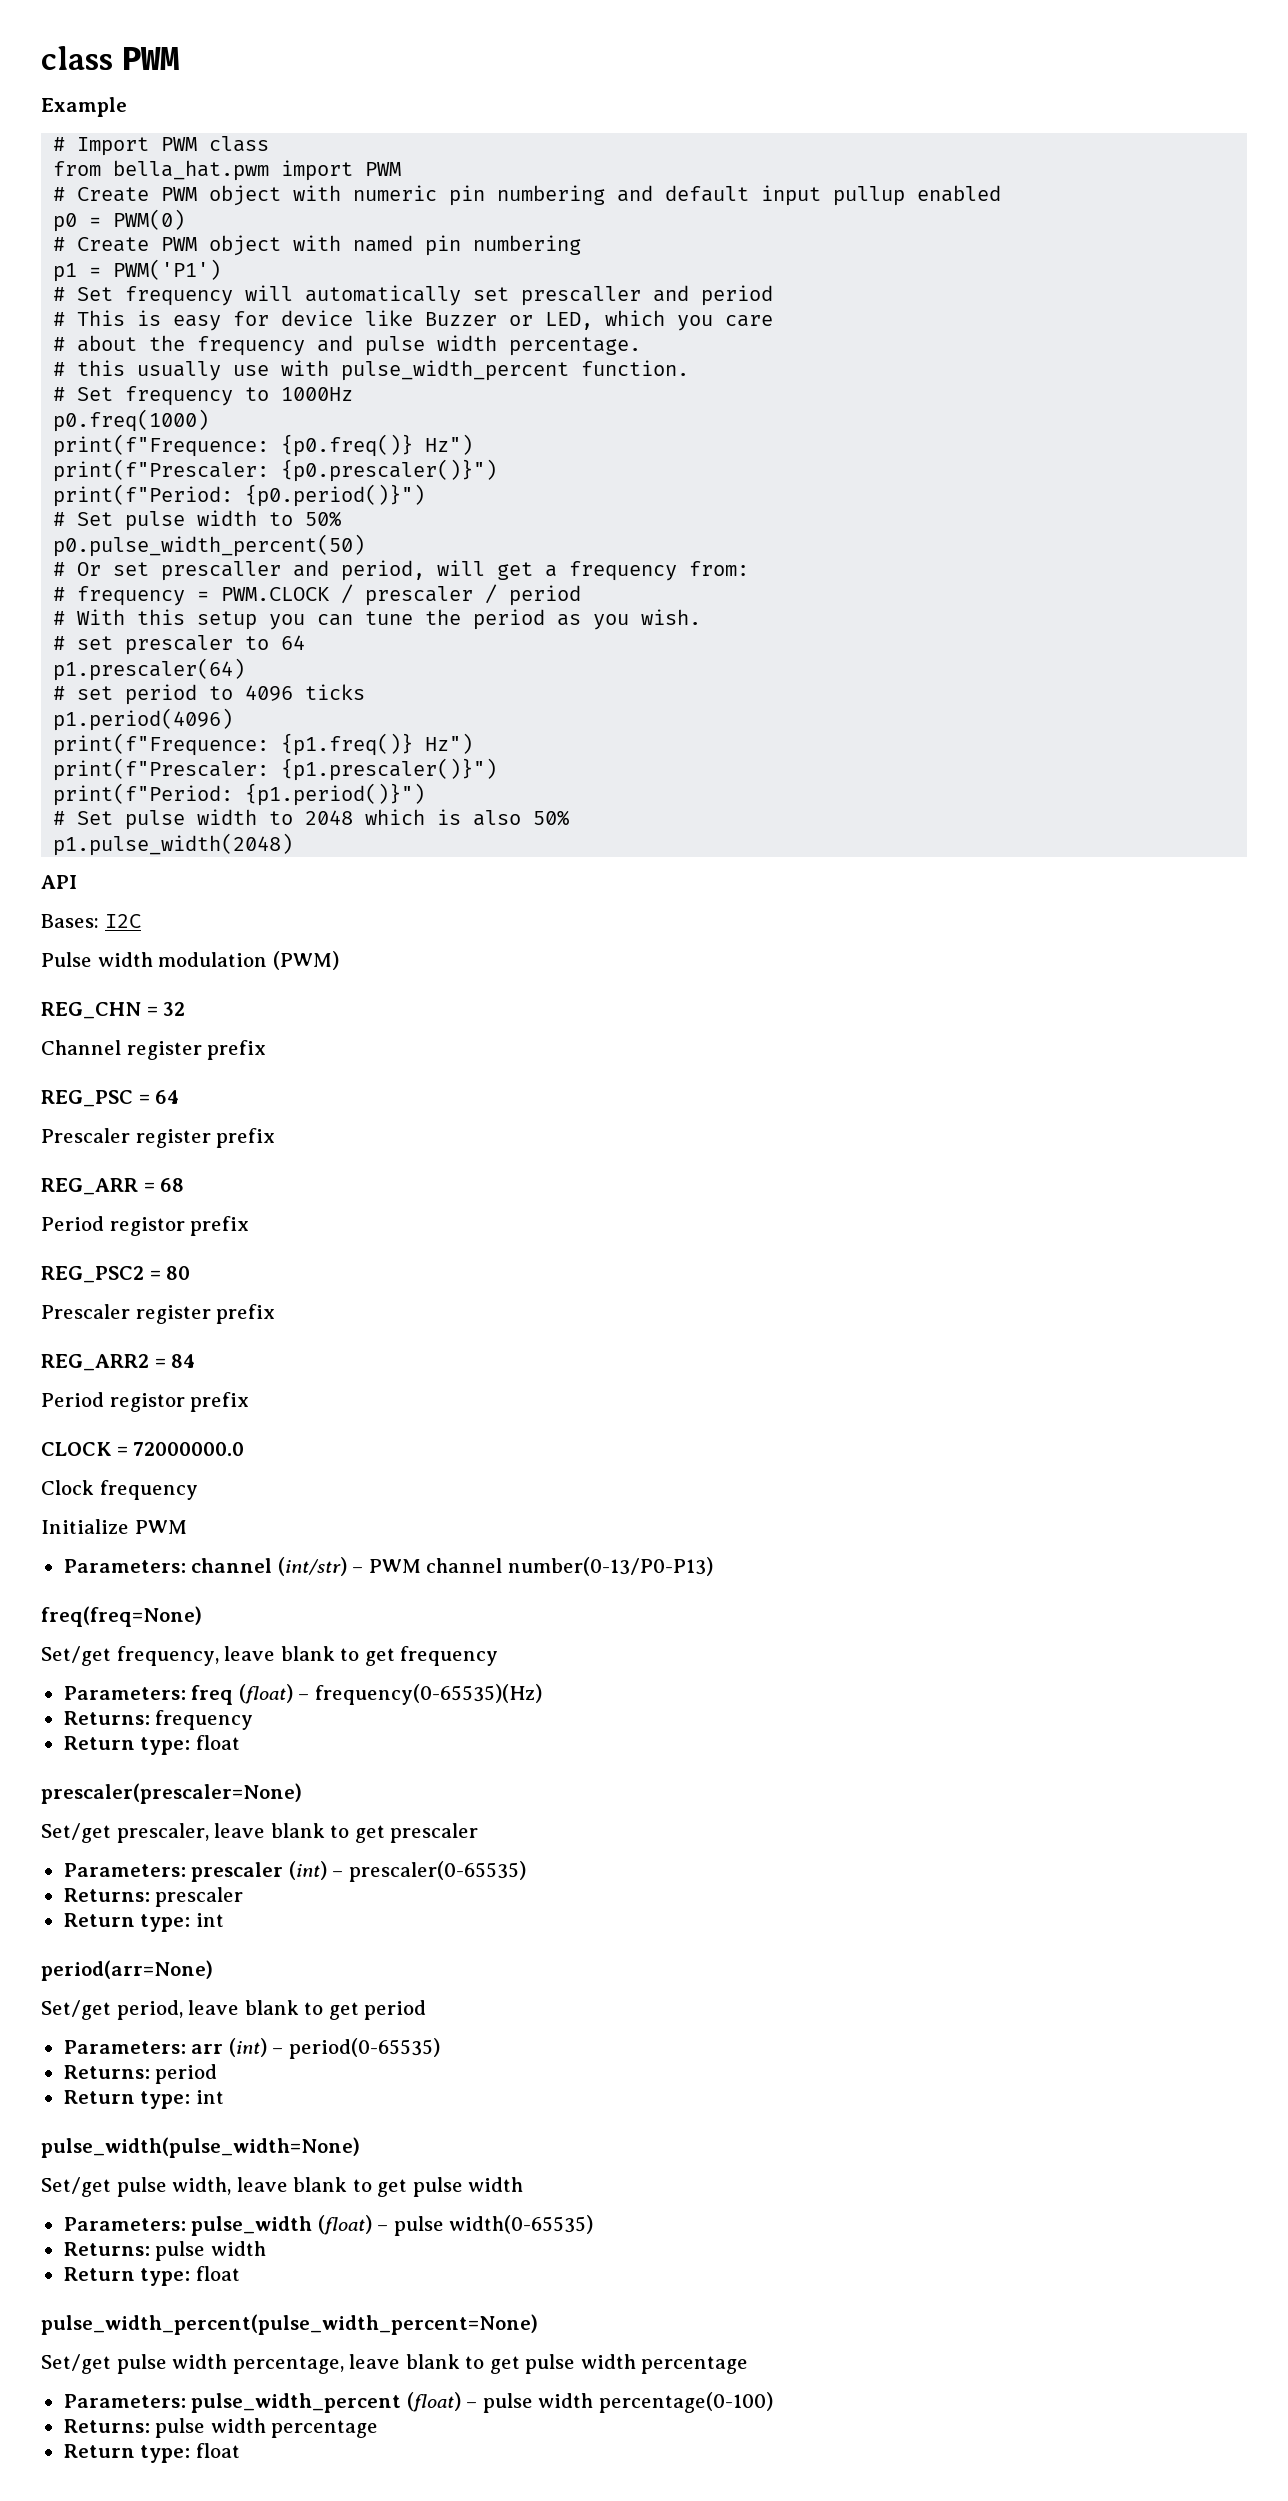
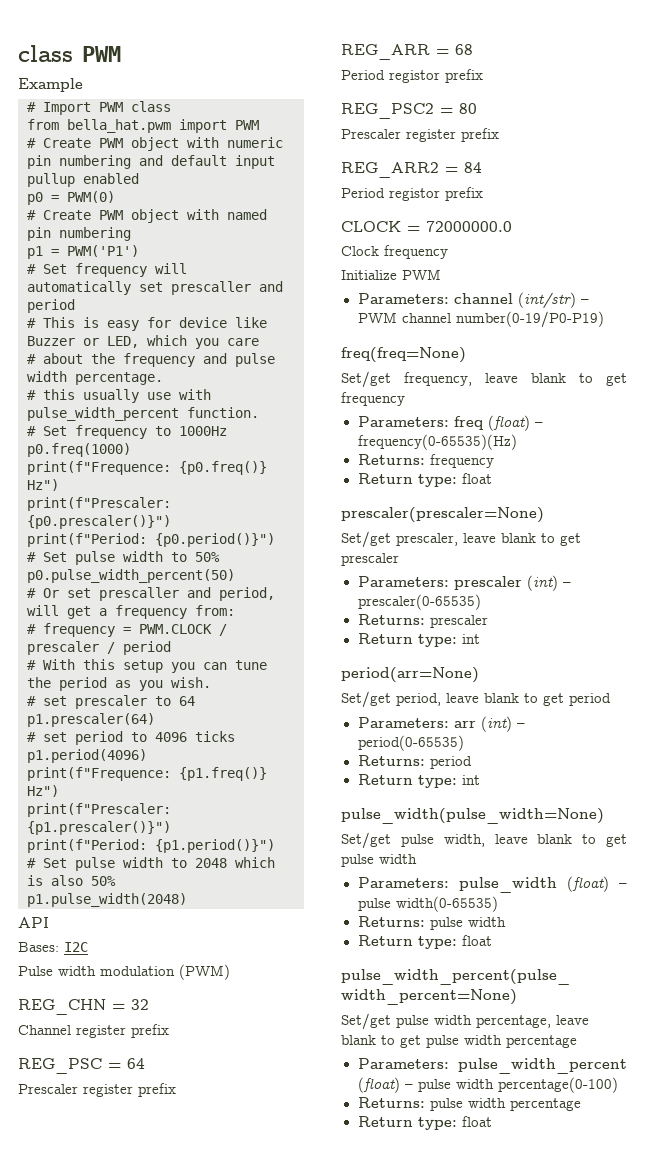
[507,1557,713,1576] number(0-13/P0-P13) -> [455,311,604,328] number(0-19/P0-P19)

